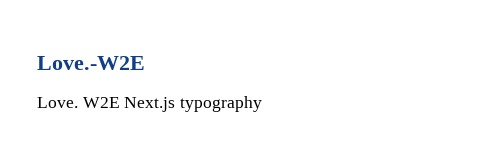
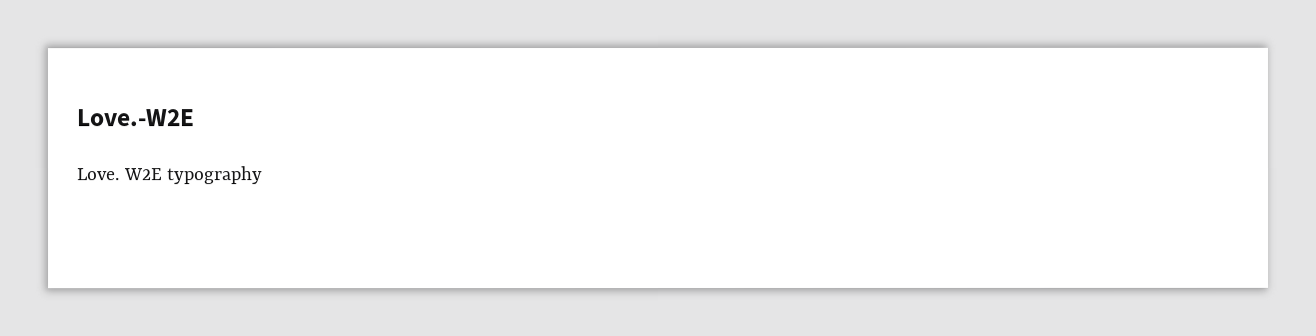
[124,97,176,112] Next.js -> (163, 174) none

